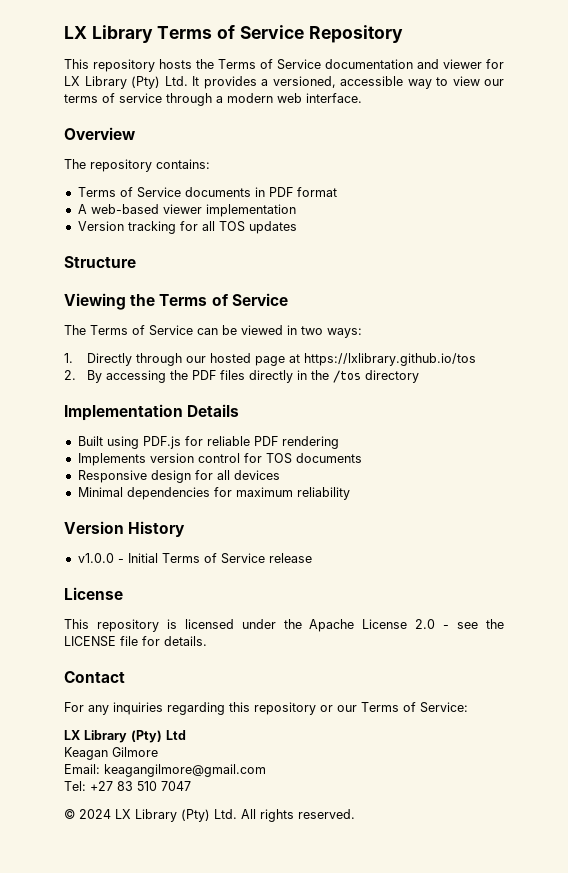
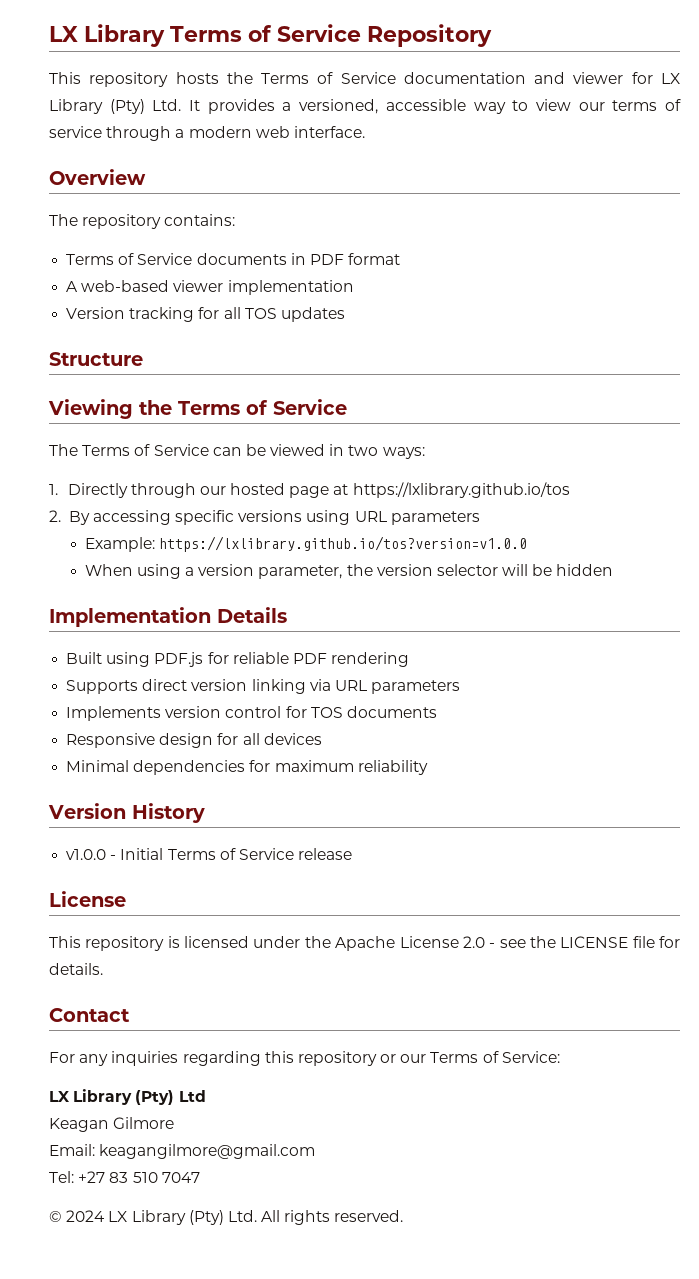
[169,370,419,383] the PDF files directly in the /tos directory -> [175,510,480,525] [84,536,527,552] [84,564,614,579] specific versions using URL parameters // Example: https://lxlibrary.github.io/tos?version=v1.0.0 // When using a version parameter, the version selector will be hidden
(339, 442) none -> [66,679,461,694] // Supports direct version linking via URL parameters

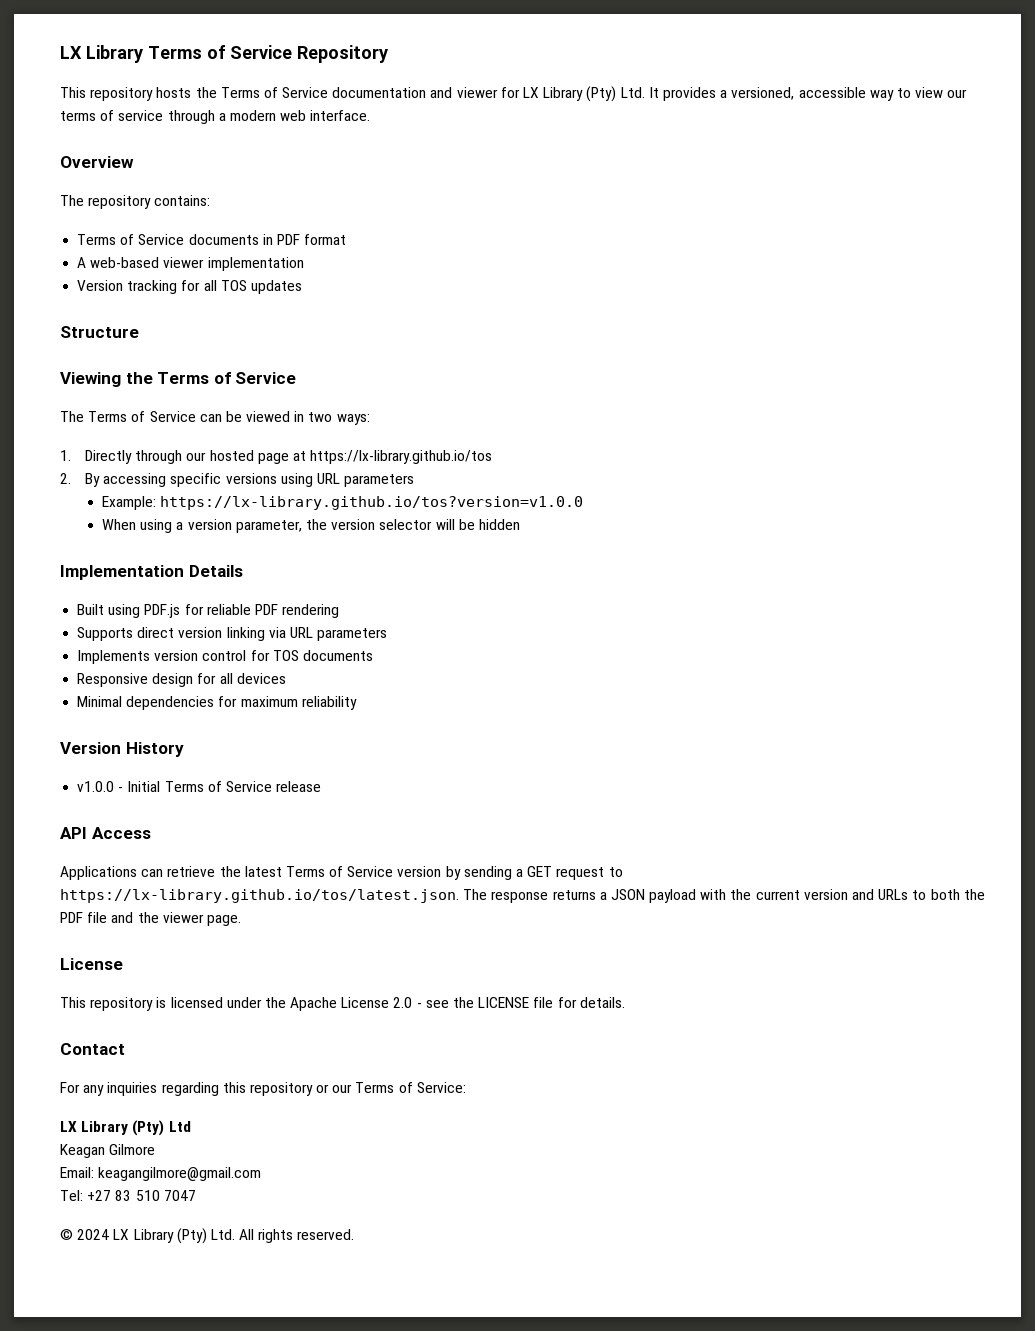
[352,482,570,498] https://lxlibrary.github.io/tos -> [310,450,493,464] https://lx-library.github.io/tos
[158,536,527,552] https://lxlibrary.github.io/tos?version=v1.0.0 -> [160,496,584,510] https://lx-library.github.io/tos?version=v1.0.0
(353, 854) none -> [60,827,151,839] [60,866,623,880] [60,889,985,903] [60,912,241,926] // API Access // Applications can retrieve the latest Terms of Service version by sending a GET request to https://lx-library.github.io/tos/latest.json. The response returns a JSON payload with the current version and URLs to both the PDF file and the viewer page.

